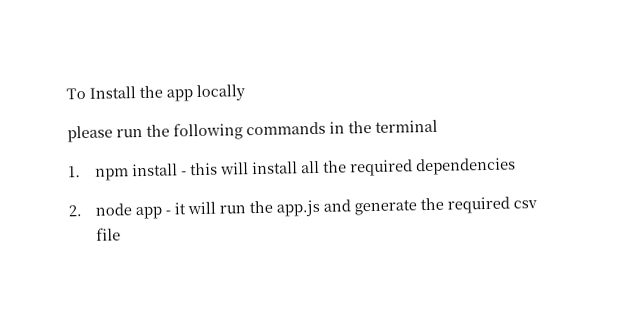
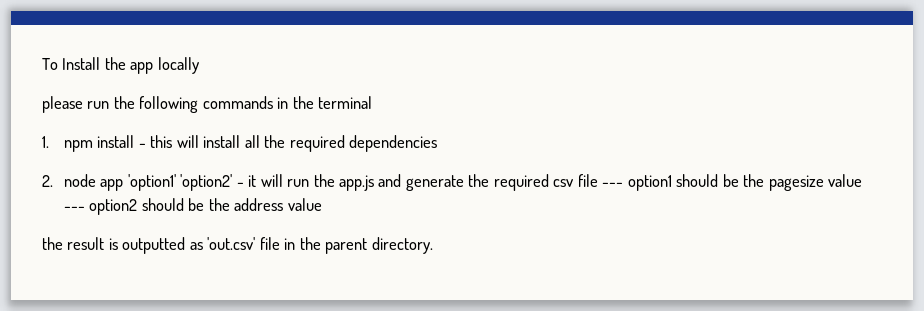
(163, 213) none -> [127,174,233,191] 'option1' 'option2'
(121, 234) none -> [602,174,862,191] [63,198,322,215] [42,237,433,254] --- option1 should be the pagesize value --- option2 should be the address value // the result is outputted as 'out.csv' file in the parent directory.

